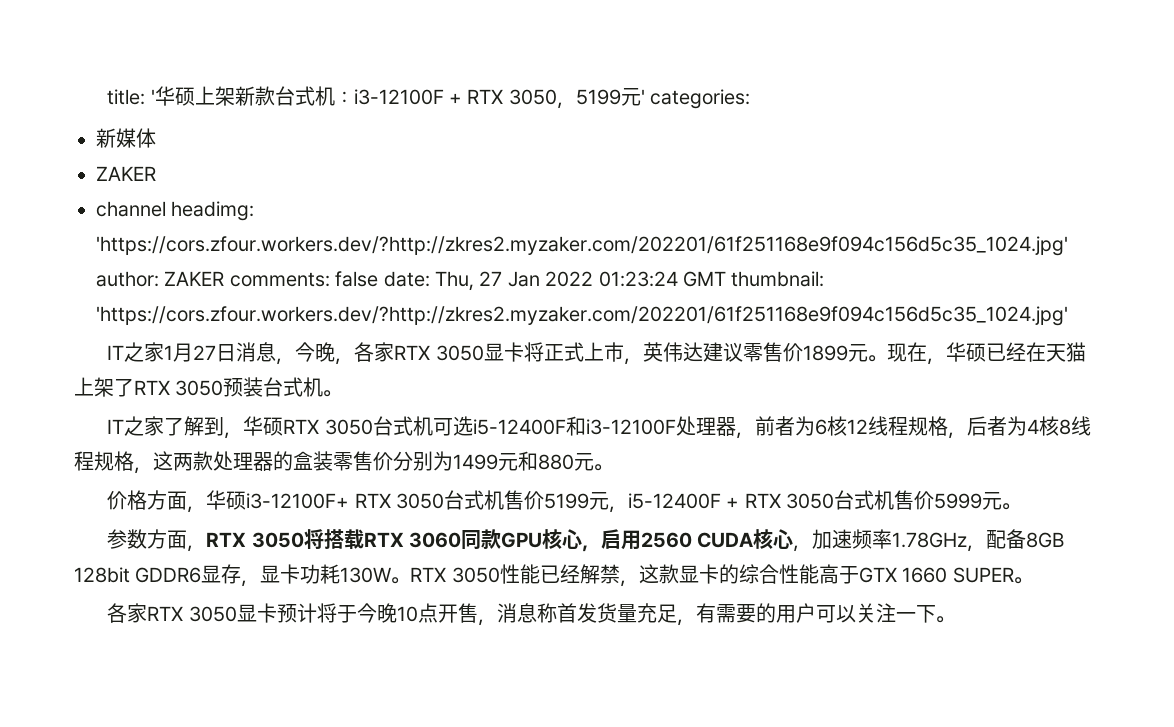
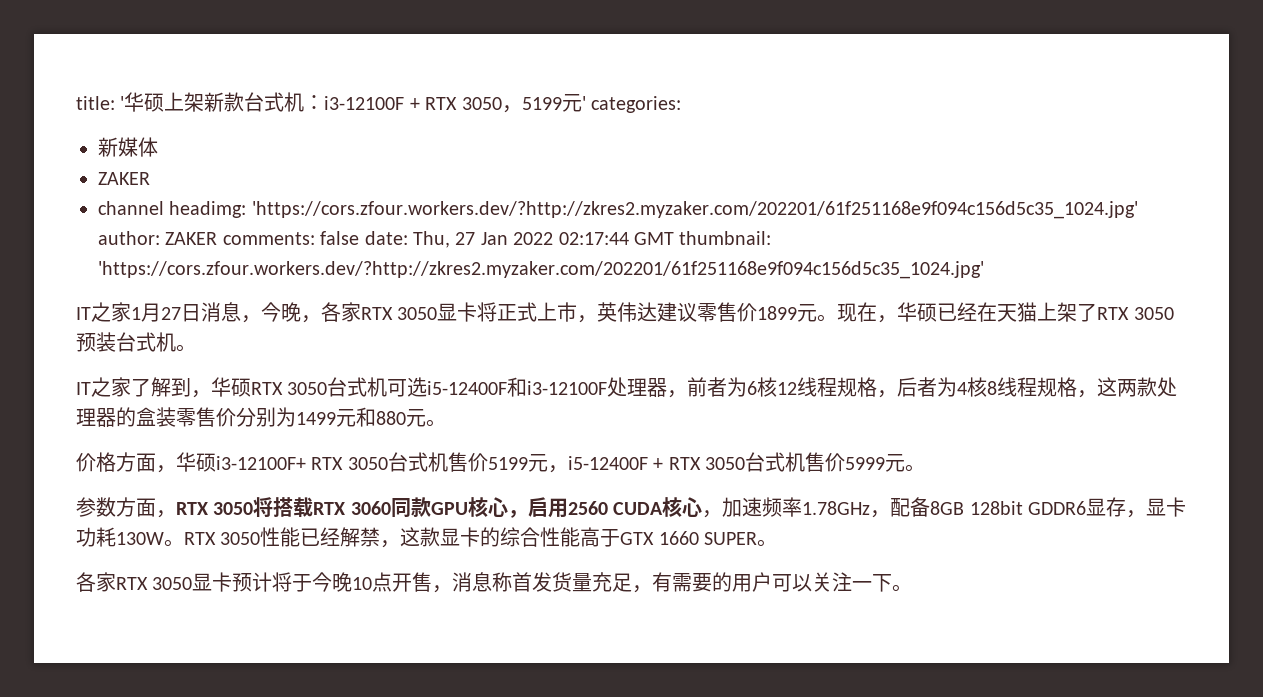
[598,271,678,287] 01:23:24 -> [558,232,629,245] 02:17:44

